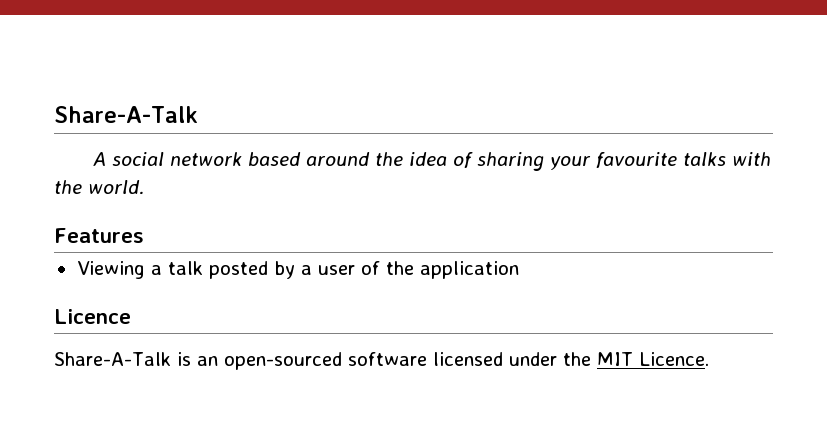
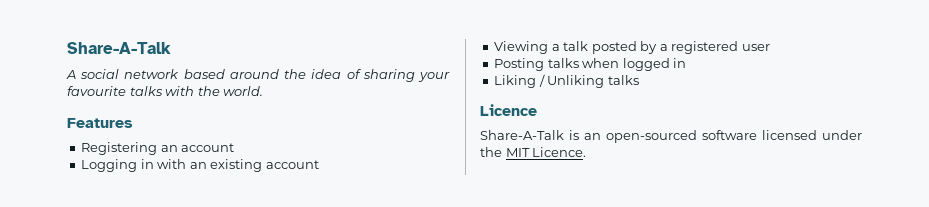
(144, 235) none -> [81,142,235,155] [81,159,319,172] // Registering an account // Logging in with an existing account
(312, 270) none -> [671,41,739,54] registered
[360,261,519,279] of the application -> [494,58,687,71] [494,74,639,88] // Posting talks when logged in // Liking / Unliking talks

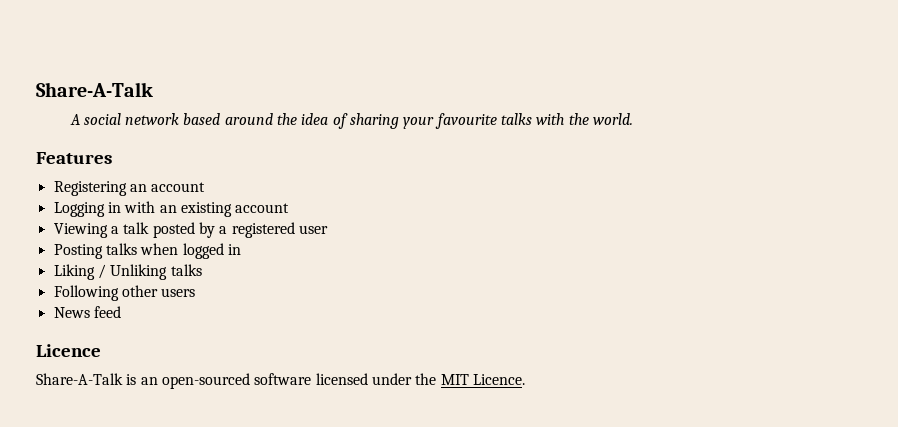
(639, 80) none -> [53,285,196,301] [53,306,121,318] // Following other users // News feed

